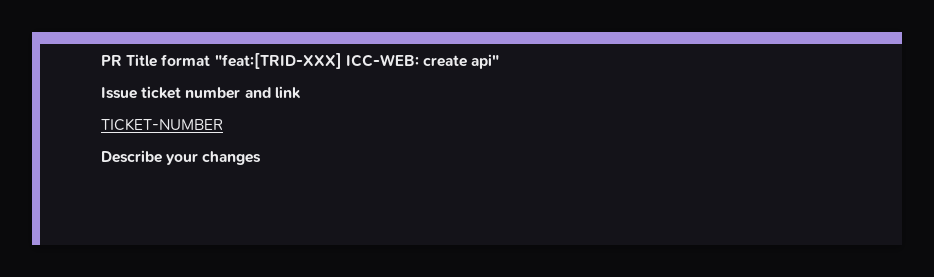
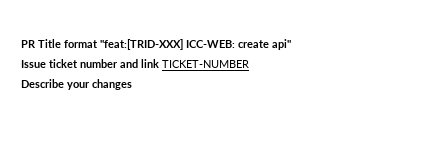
(301, 92) // -> (159, 63) none

